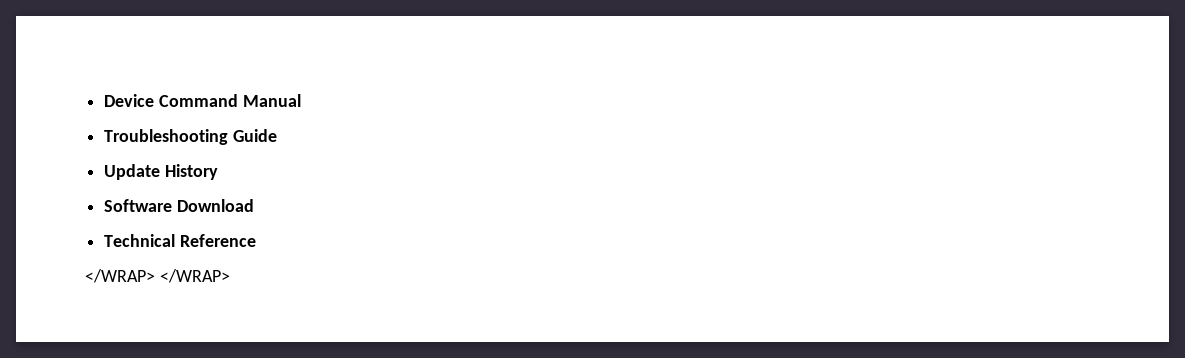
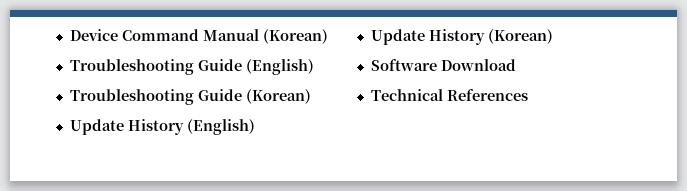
[104,129,277,145] [104,164,218,180] // Troubleshooting Guide // Update History -> [262,29,328,44] [69,59,314,75] [69,89,311,105] [69,119,255,135] [370,29,553,45] (Korean) // Troubleshooting Guide (English) // Troubleshooting Guide (Korean) // Update History (English) // Update History (Korean)
[179,234,256,247] [85,269,230,283] Reference // </WRAP> </WRAP> -> [446,89,528,101] References

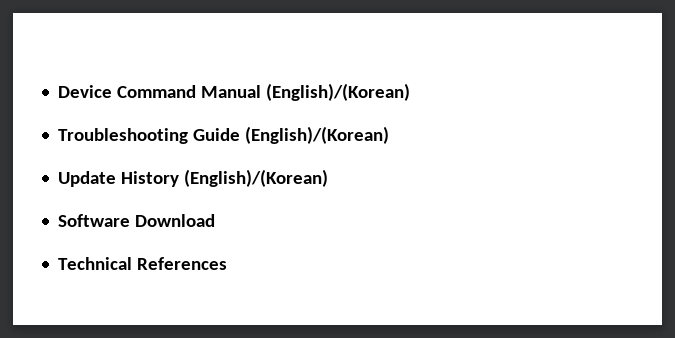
[262,29,328,44] [69,59,314,75] [69,89,311,105] [69,119,255,135] [370,29,553,45] (Korean) // Troubleshooting Guide (English) // Troubleshooting Guide (Korean) // Update History (English) // Update History (Korean) -> [266,83,411,101] [58,126,390,144] [58,169,329,187] (English)/(Korean) // Troubleshooting Guide (English)/(Korean) // Update History (English)/(Korean)

